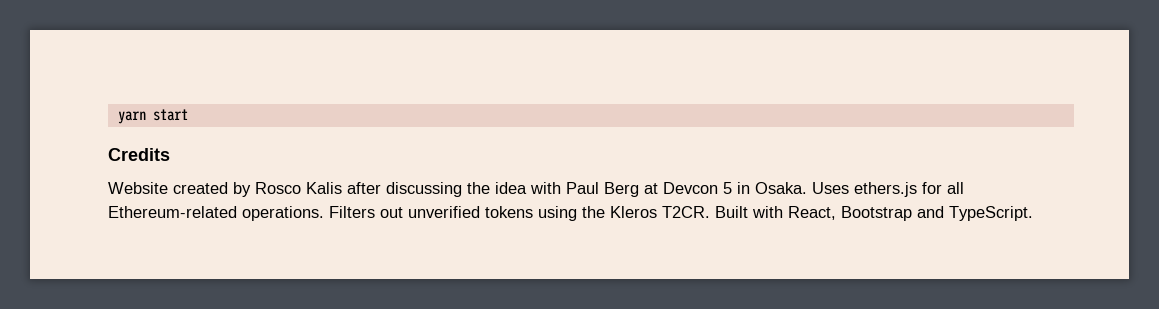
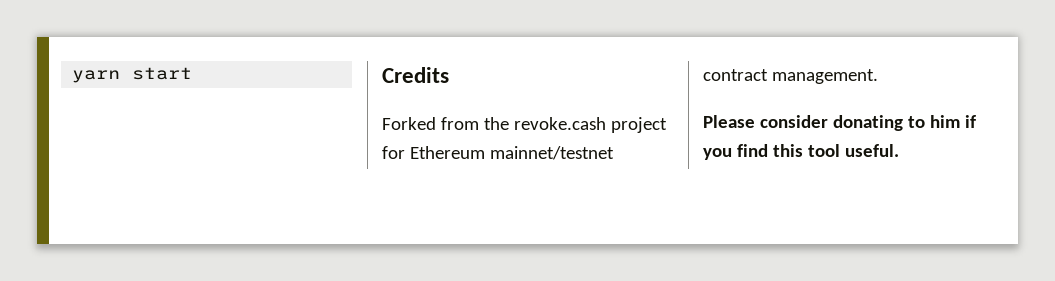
[108,182,964,197] [108,206,1033,221] Website created by Rosco Kalis after discussing the idea with Paul Berg at Devcon 5 in Osaka. Uses ethers.js for all Ethereum-related operations. Filters out unverified tokens using the Kleros T2CR. Built with React, Bootstrap and TypeScript. -> [382,117,667,133] [382,146,614,160] [703,69,878,84] [703,115,976,131] [703,144,899,160] Forked from the revoke.cash project for Ethereum mainnet/testnet contract management. // Please consider donating to him if you find this tool useful.

